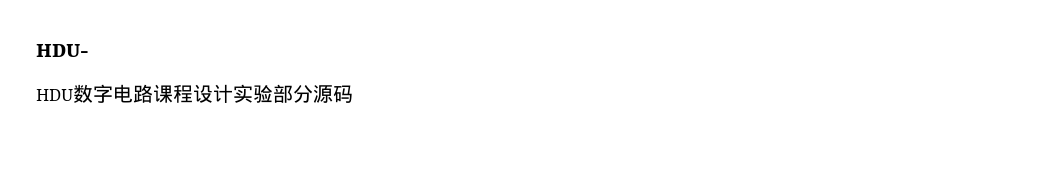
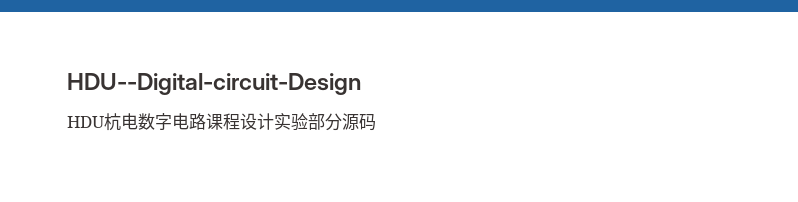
[36,44,89,57] HDU- -> [67,73,361,95] HDU--Digital-circuit-Design
(73, 95) none -> [104,113,138,131] 杭电

